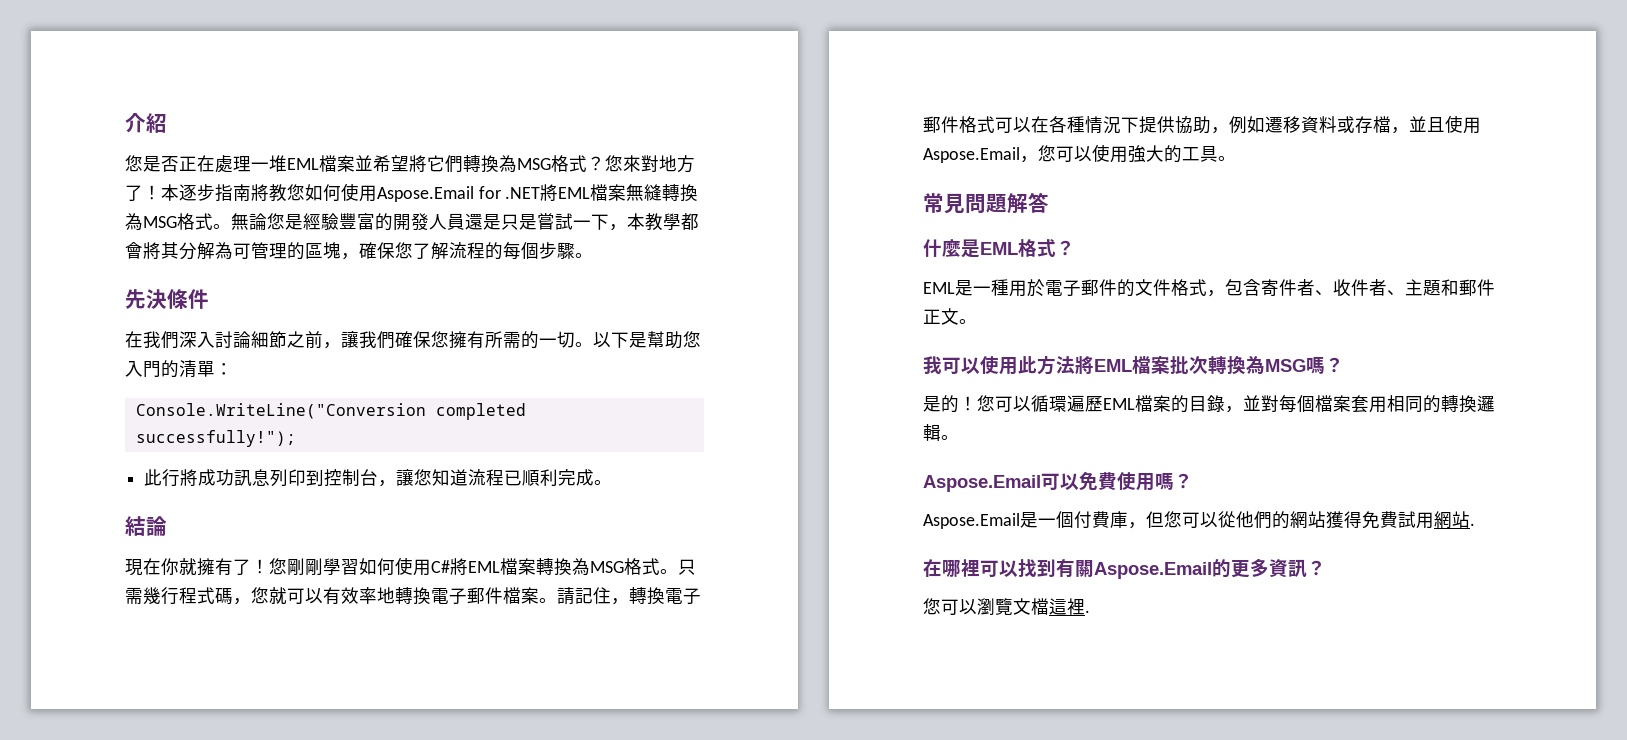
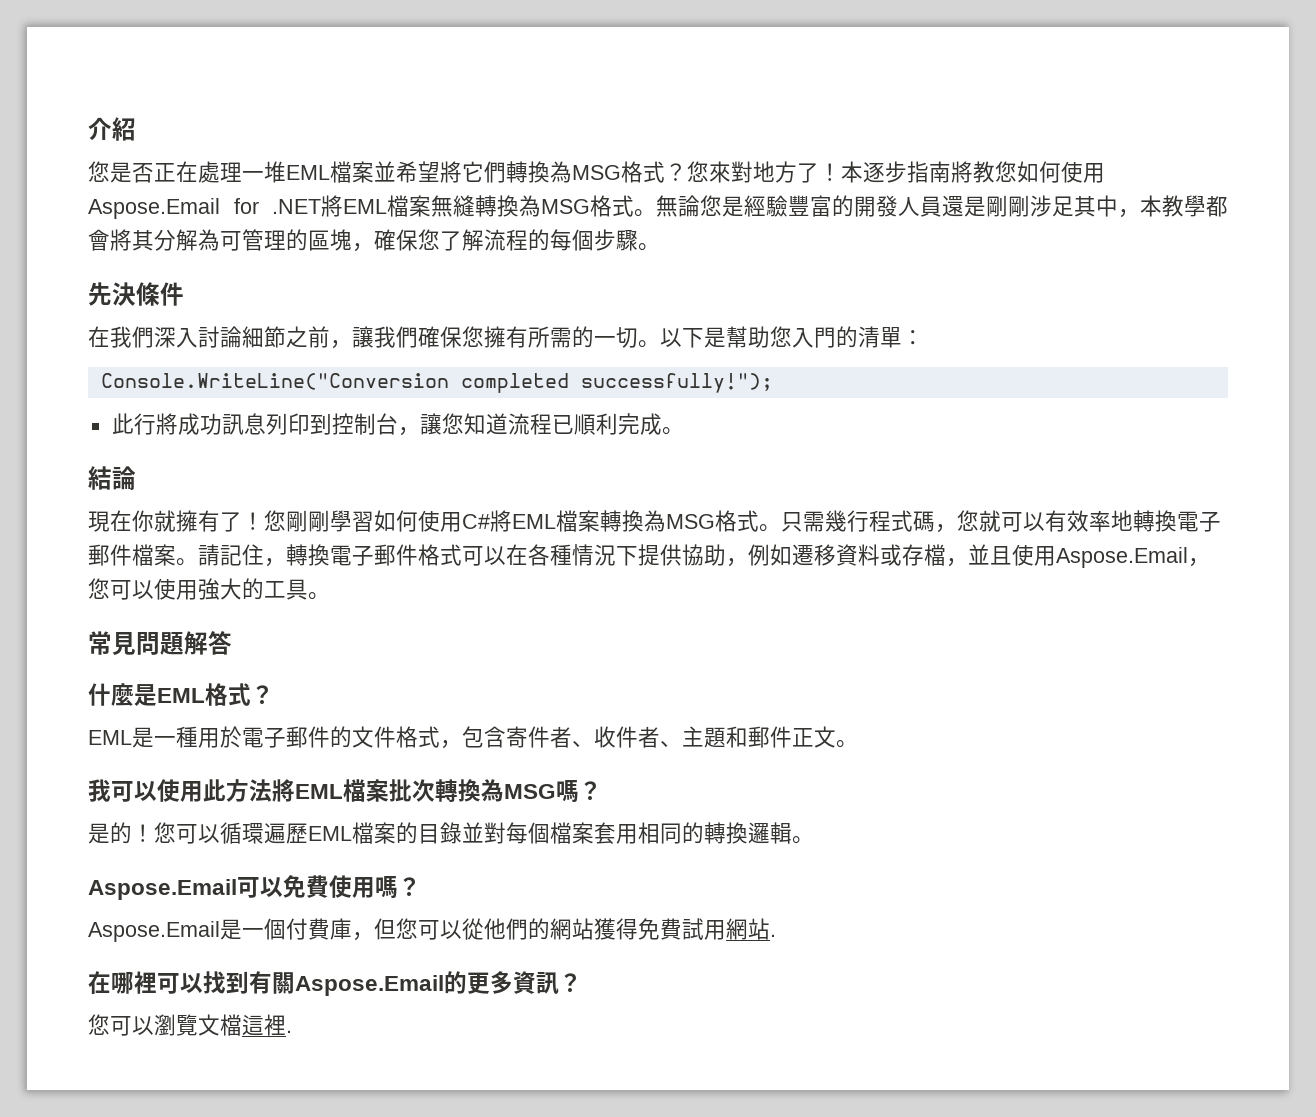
[501,213,609,230] 只是嘗試一下 -> [986,195,1118,217] 剛剛涉足其中
[1225,406,1243,413] ， -> (462, 833) none

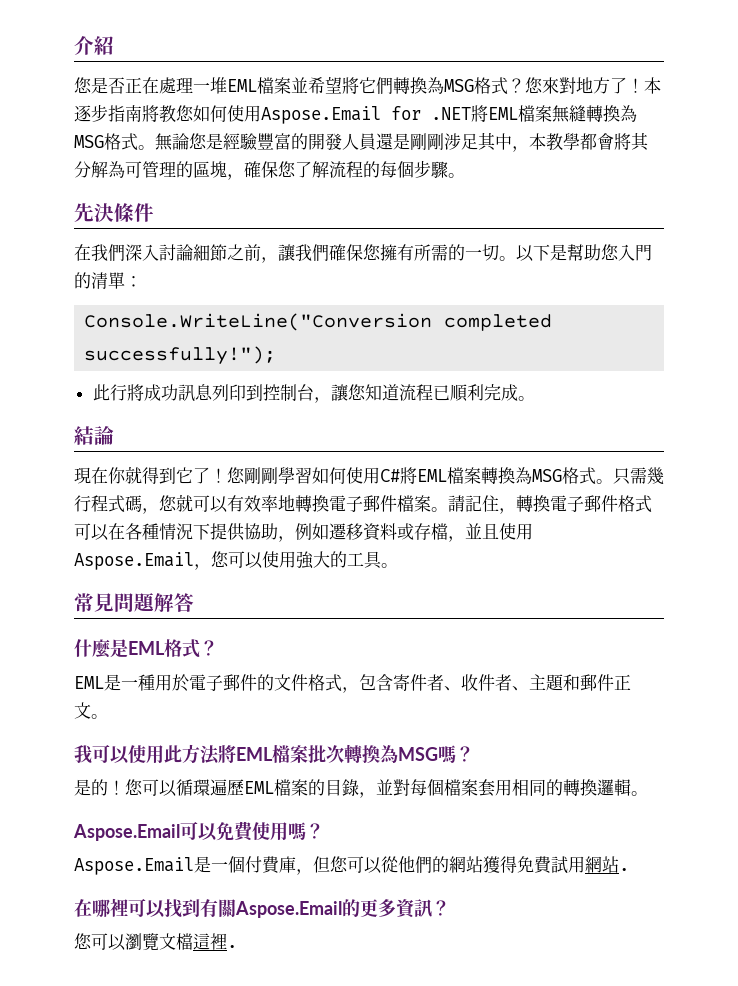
[176,510,220,532] 擁有 -> [142,467,193,484] 得到它
(462, 833) none -> [359,792,376,798] ，

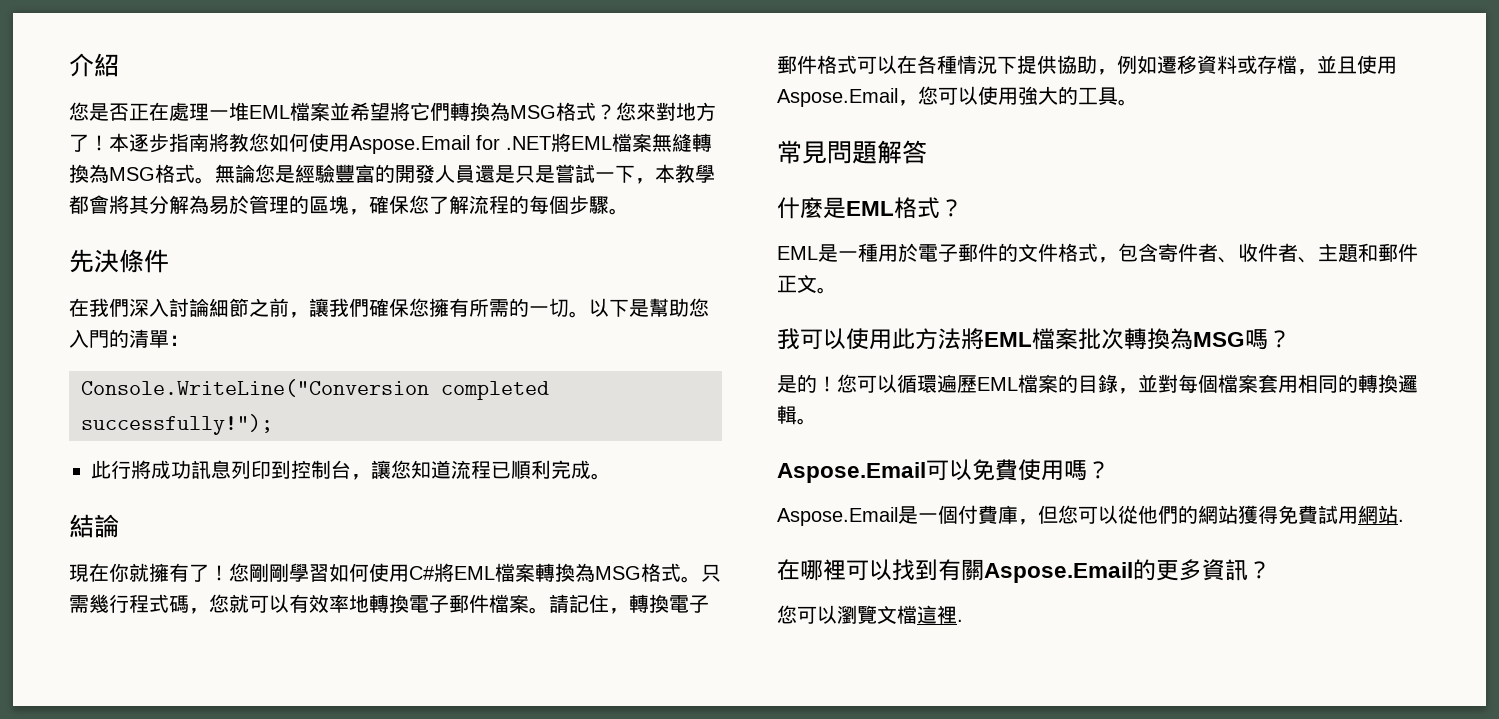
[410,132,512,151] 剛剛涉足其中 -> [515,164,635,183] 只是嘗試一下
[125,161,142,178] 可 -> [209,195,249,215] 易於
[142,467,193,484] 得到它 -> [149,563,189,582] 擁有

